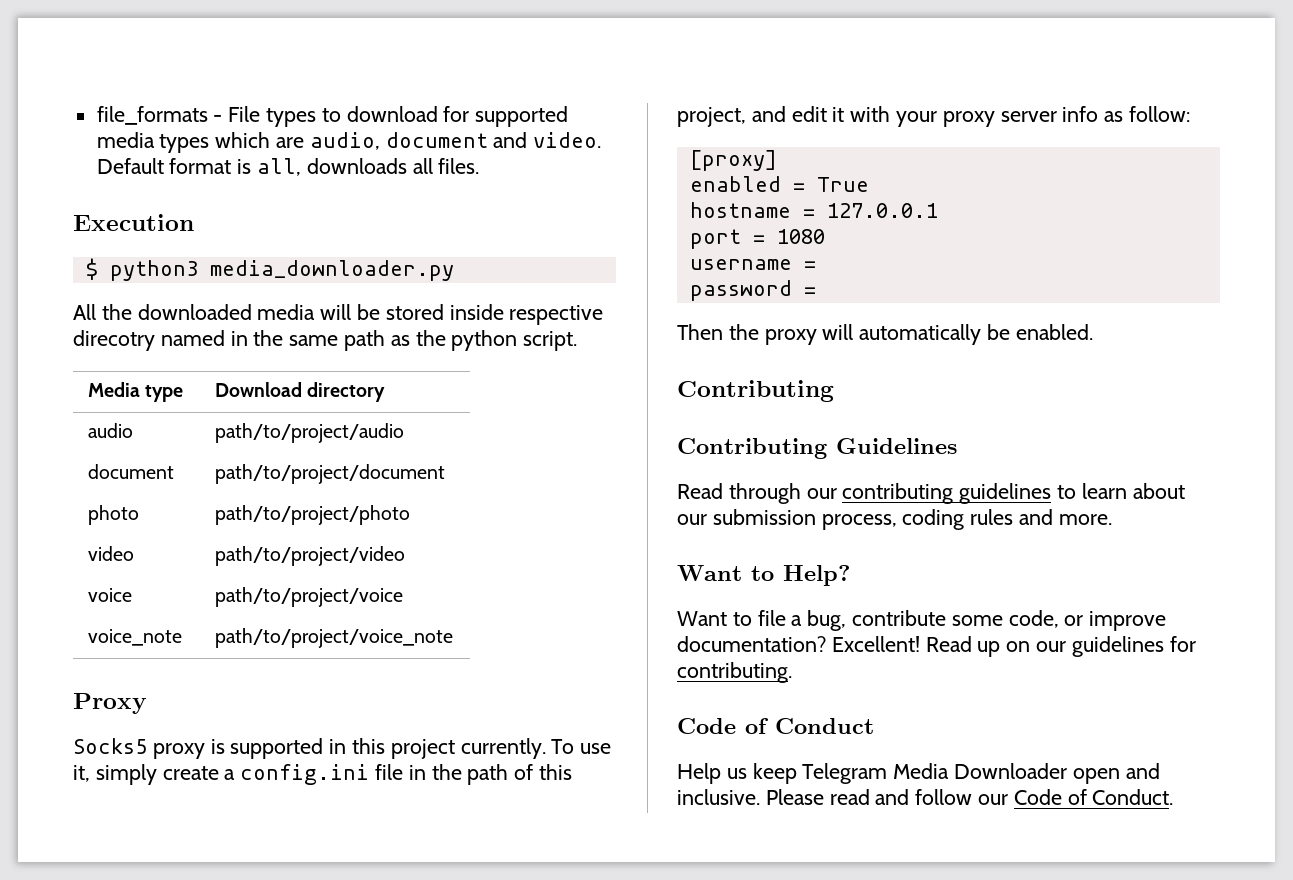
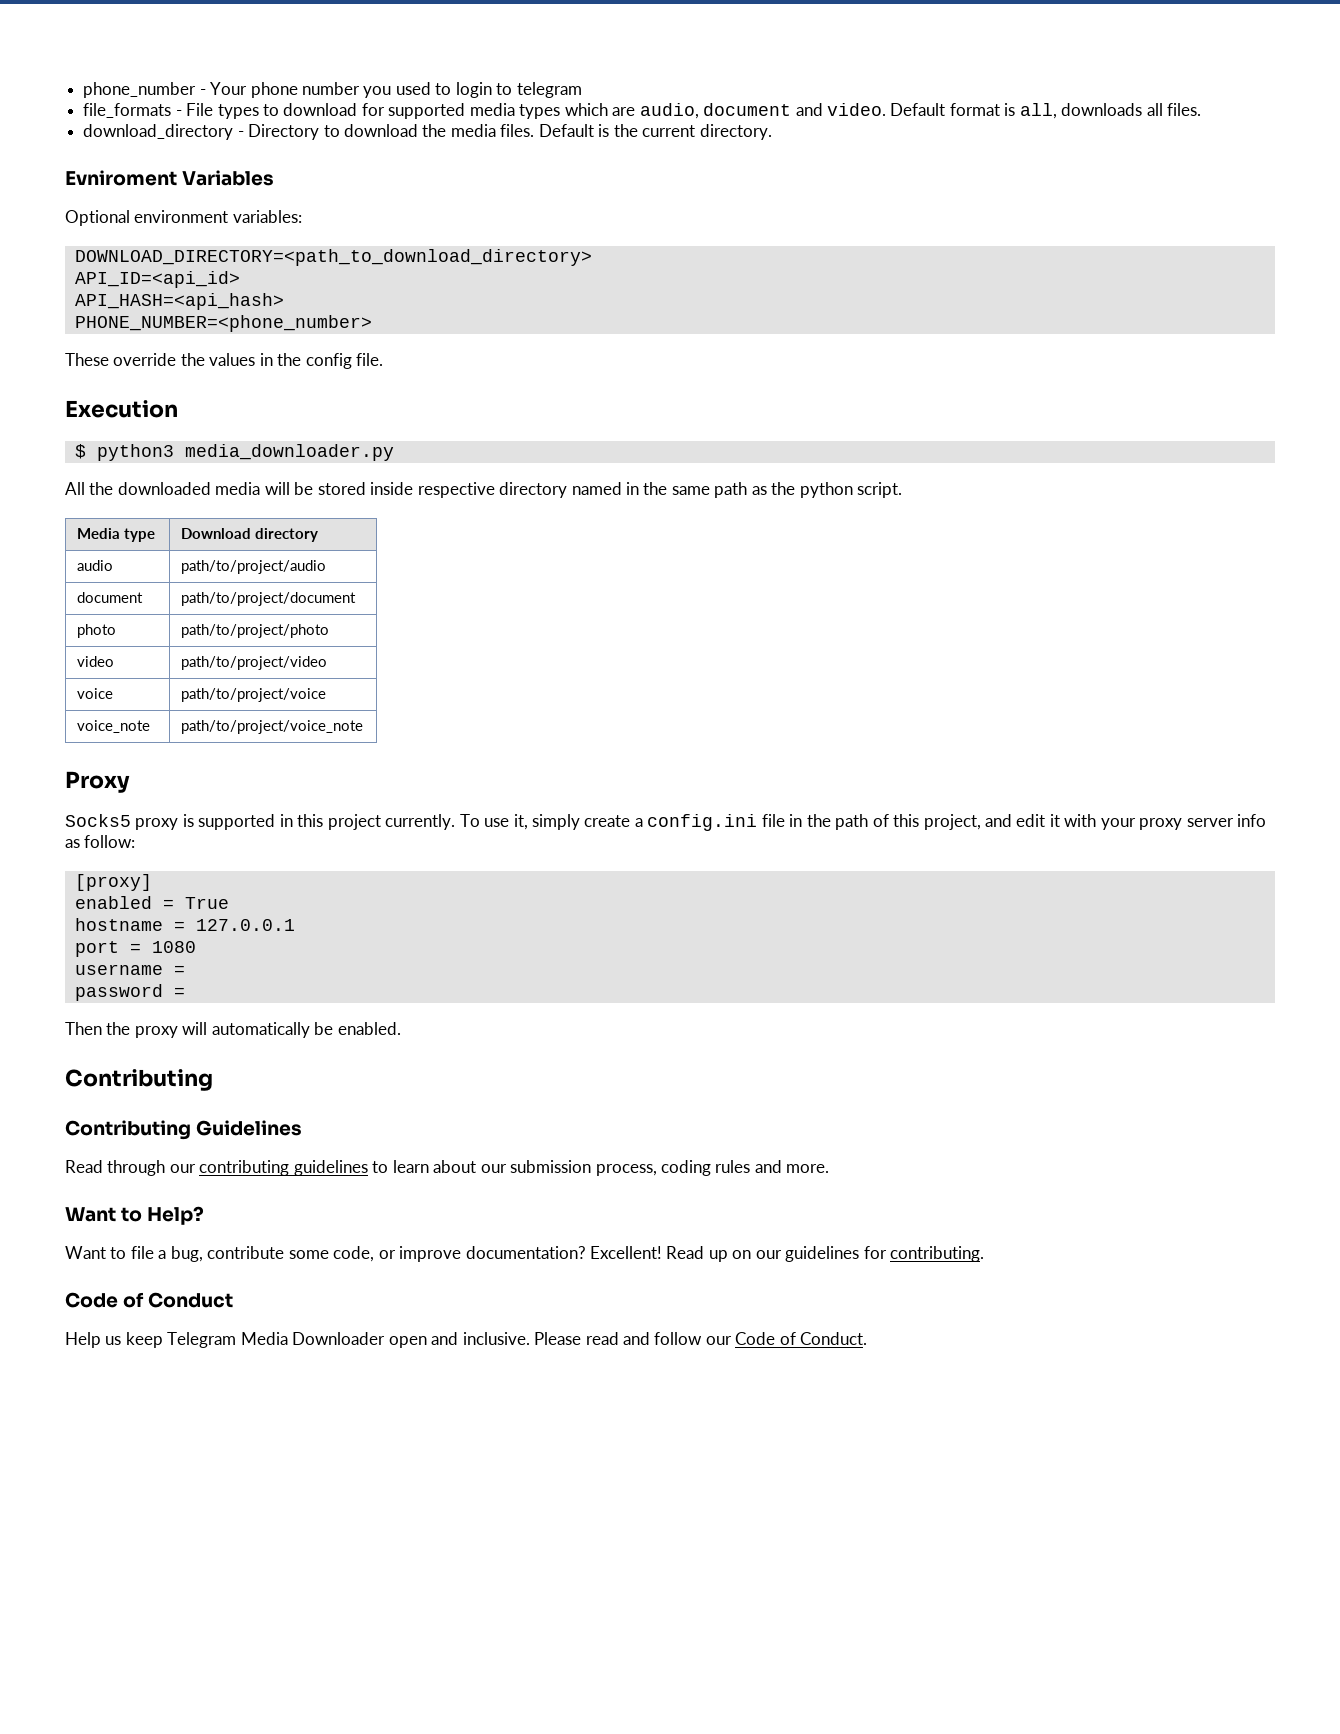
(96, 115) none -> [83,82,582,98] phone_number - Your phone number you used to login to telegram //
(480, 166) none -> [83,124,772,140] [65,170,275,186] [65,210,302,226] [74,249,592,266] [74,271,240,288] [74,293,284,310] [74,315,372,332] [65,353,384,369] // download_directory - Directory to download the media files. Default is the current directory. // Evniroment Variables // Optional environment variables: // DOWNLOAD_DIRECTORY=<path_to_download_directory> // API_ID=<api_id> // API_HASH=<api_hash> // PHONE_NUMBER=<phone_number> // These override the values in the config file.
[73,330,155,351] direcotry -> [499,482,568,498] directory

